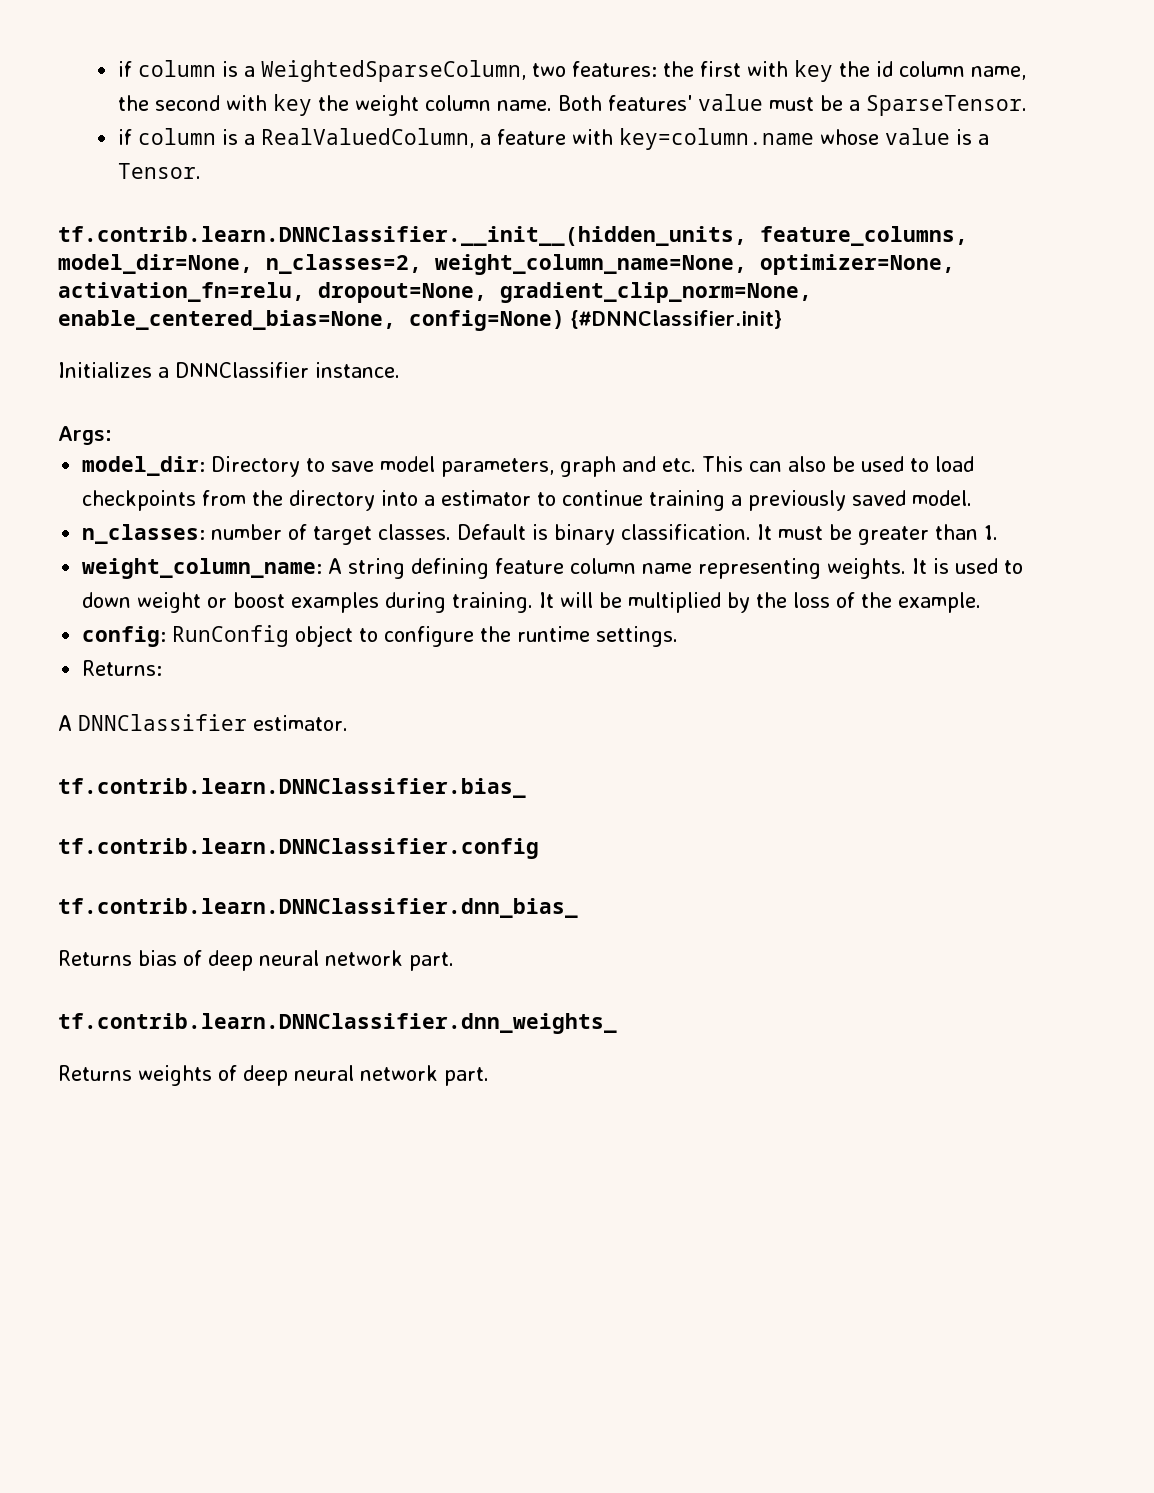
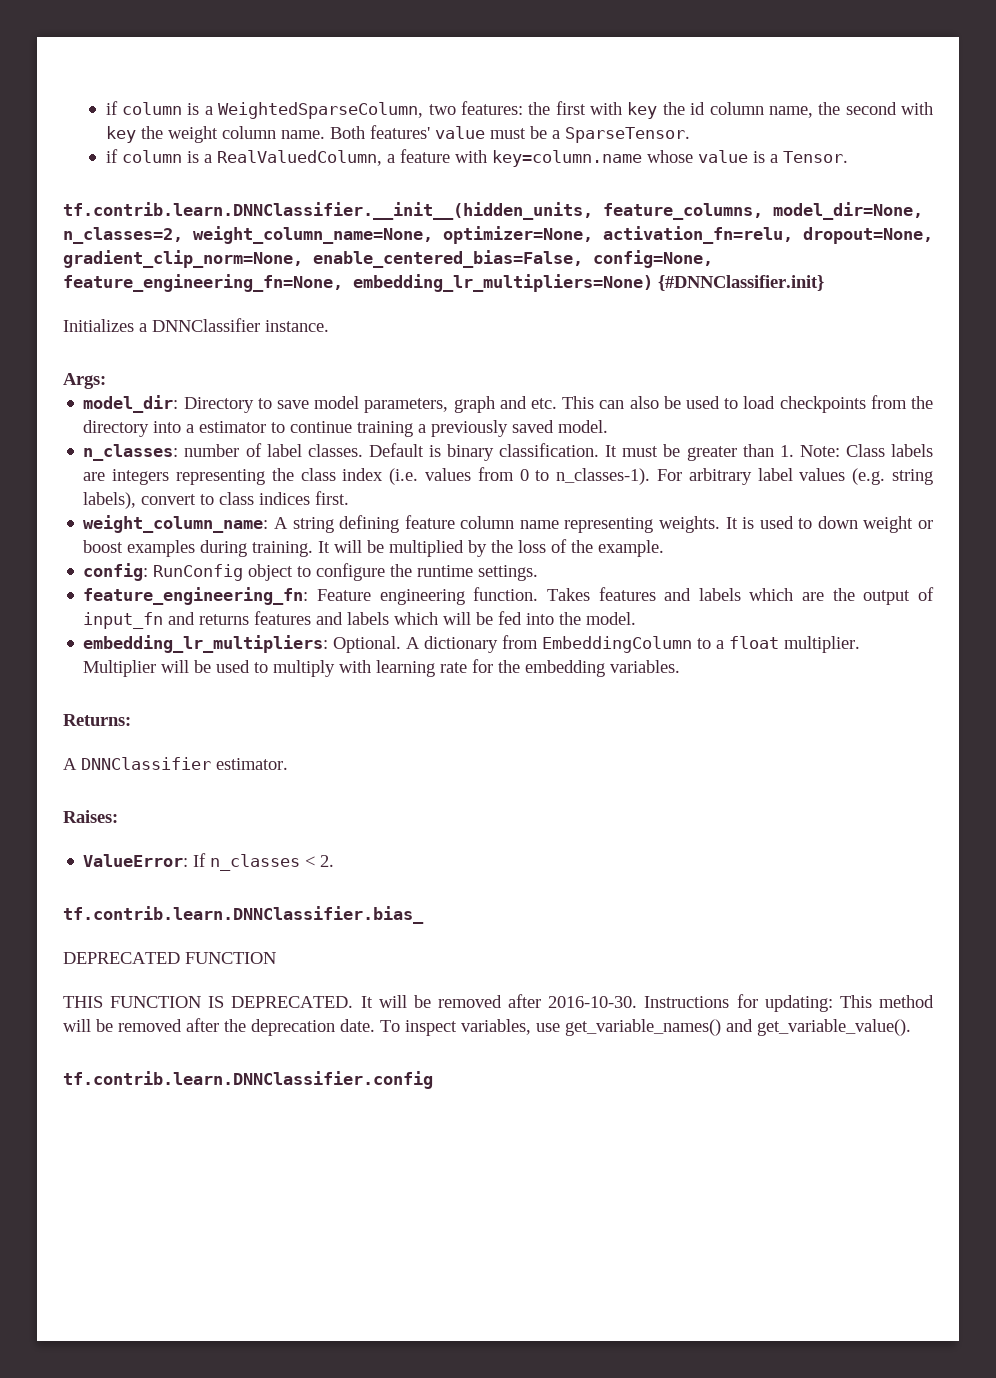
[58,310,565,331] enable_centered_bias=None, config=None) -> [313,250,713,268] [63,274,653,292] enable_centered_bias=False, config=None, feature_engineering_fn=None, embedding_lr_multipliers=None)
[313,526,373,545] target -> [266,444,302,457] label
(999, 532) none -> [799,444,934,457] [83,467,933,485] [83,491,350,509] Note: Class labels are integers representing the class index (i.e. values from 0 to n_classes-1). For arbitrary label values (e.g. string labels), convert to class indices first.
[82,660,163,676] [58,714,348,731] [58,778,526,798] [58,838,539,859] [58,898,578,918] [58,950,454,971] [58,1013,617,1034] [58,1065,489,1086] Returns: // A DNNClassifier estimator. // tf.contrib.learn.DNNClassifier.bias_ // tf.contrib.learn.DNNClassifier.config // tf.contrib.learn.DNNClassifier.dnn_bias_ // Returns bias of deep neural network part. // tf.contrib.learn.DNNClassifier.dnn_weights_ // Returns weights of deep neural network part. -> [83,587,935,605] [83,611,637,629] [83,635,861,653] [83,659,681,677] [63,714,131,726] [63,757,288,770] [63,810,118,823] [83,853,335,871] [63,906,424,924] [63,952,276,964] [63,994,934,1012] [63,1018,911,1036] [63,1071,433,1089] feature_engineering_fn: Feature engineering function. Takes features and labels which are the output of input_fn and returns features and labels which will be fed into the model. // embedding_lr_multipliers: Optional. A dictionary from EmbeddingColumn to a float multiplier. Multiplier will be used to multiply with learning rate for the embedding variables. // Returns: // A DNNClassifier estimator. // Raises: // ValueError: If n_classes < 2. // tf.contrib.learn.DNNClassifier.bias_ // DEPRECATED FUNCTION // THIS FUNCTION IS DEPRECATED. It will be removed after 2016-10-30. Instructions for updating: This method will be removed after the deprecation date. To inspect variables, use get_variable_names() and get_variable_value(). // tf.contrib.learn.DNNClassifier.config

